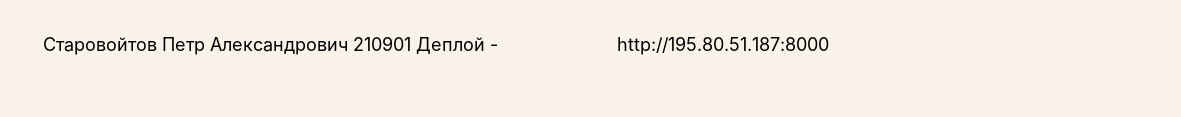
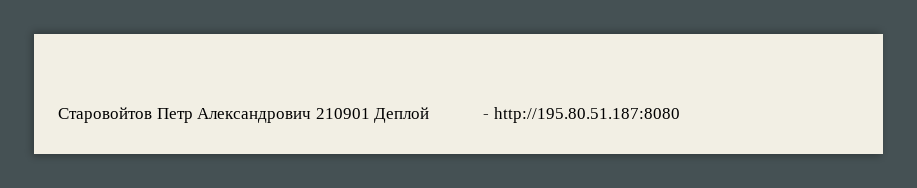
[617,36,829,55] http://195.80.51.187:8000 -> [493,107,680,123] http://195.80.51.187:8080

